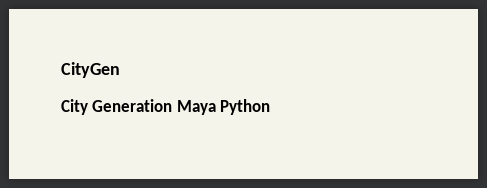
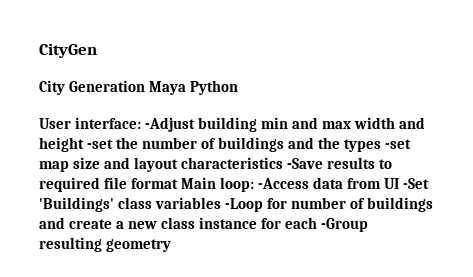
(271, 107) none -> [39,117,426,132] [39,137,412,152] [39,157,393,172] [39,177,430,192] [39,197,434,212] [39,217,369,232] [39,237,172,252] // User interface: -Adjust building min and max width and height -set the number of buildings and the types -set map size and layout characteristics -Save results to required file format Main loop: -Access data from UI -Set 'Buildings' class variables -Loop for number of buildings and create a new class instance for each -Group resulting geometry

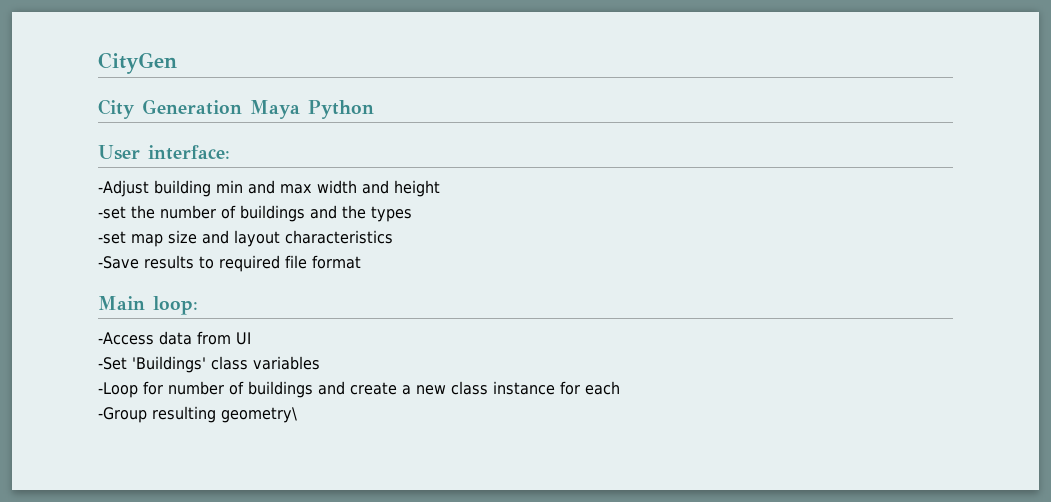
(142, 123) none -> (230, 152) //
(84, 144) none -> (440, 188) //
(382, 145) none -> (412, 214) //
(284, 163) none -> (393, 237) //
(179, 183) none -> (361, 262) //
(255, 184) none -> (198, 305) //
(400, 183) none -> (251, 338) //
(222, 203) none -> (320, 363) //
(318, 223) none -> (620, 388) //
[106,239,172,252] geometry -> [221,407,297,423] geometry\

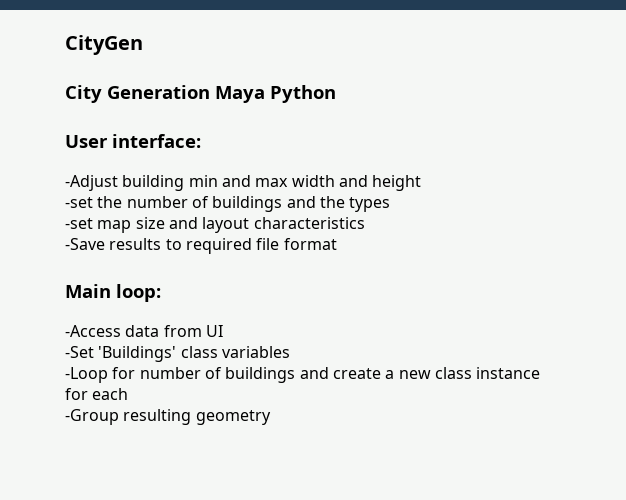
[221,407,297,423] geometry\ -> [195,410,271,425] geometry

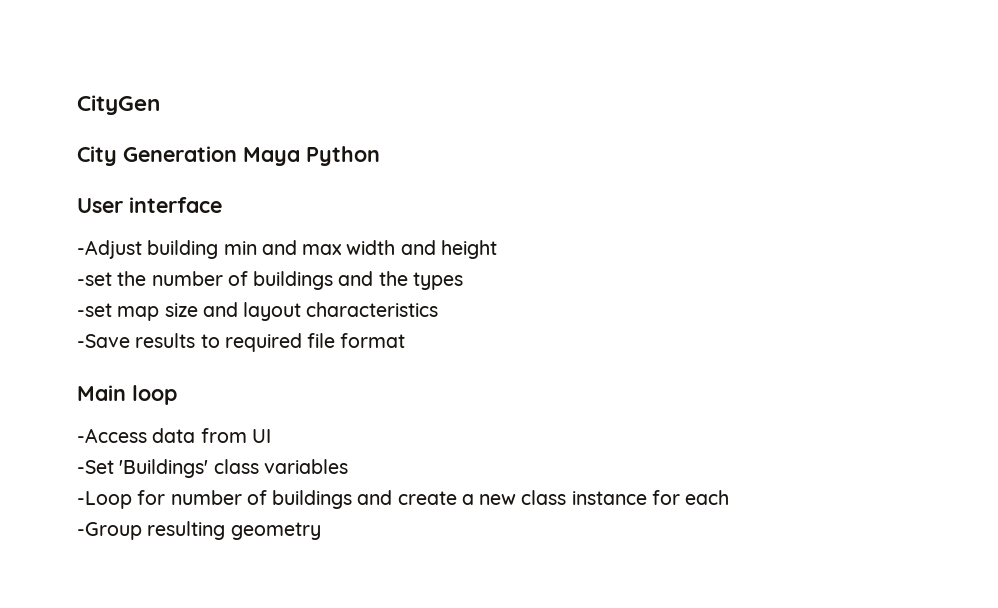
[112,134,201,148] interface: -> [129,197,222,213] interface
[116,284,161,302] loop: -> [132,385,177,405] loop

